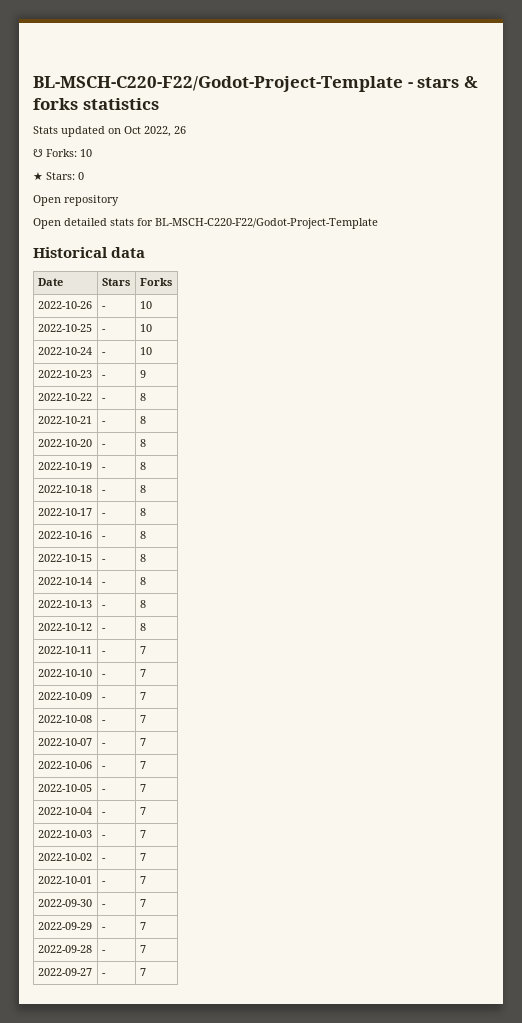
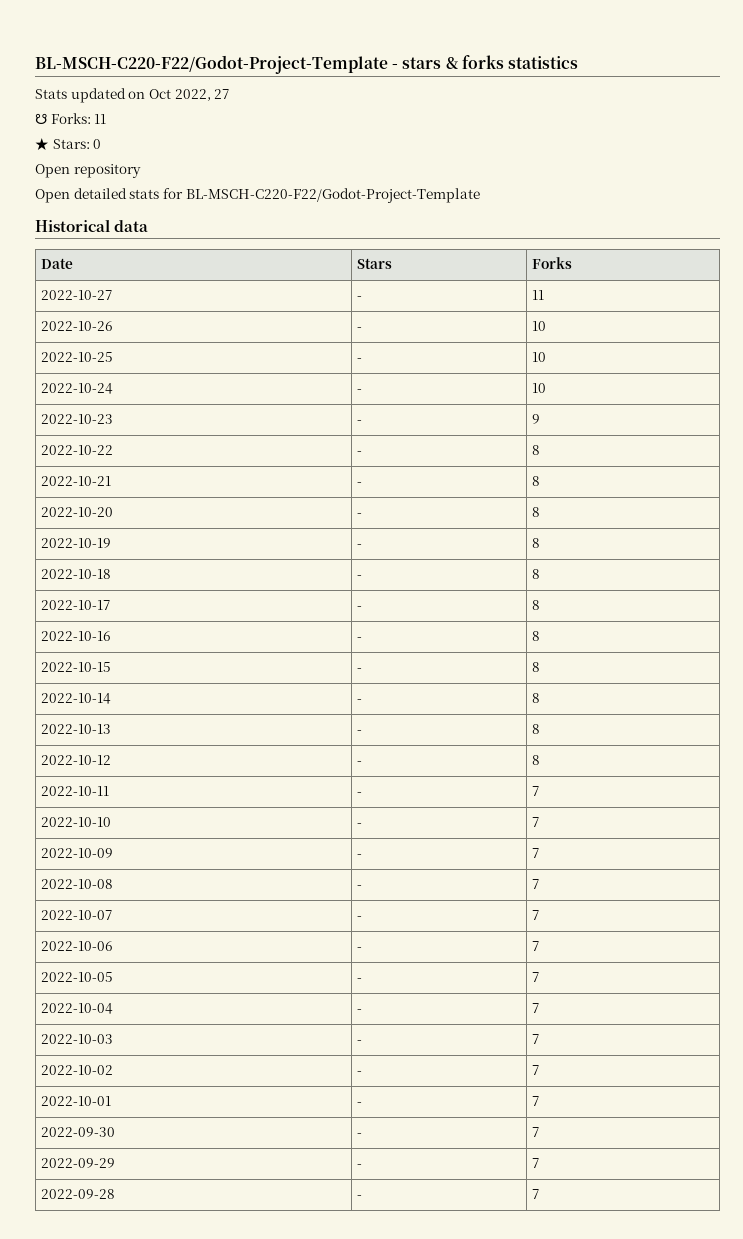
[174,126,186,134] 26 -> [214,89,230,99] 27
[80,149,92,157] 10 -> [94,114,107,124] 11
(172, 282) none -> [40,290,112,300] [356,296,362,300] [531,290,544,300] // 2022-10-27 | - | 11
[37,968,92,976] [101,973,106,976] [139,968,146,976] // 2022-09-27 | - | 7 -> (539, 1194) none

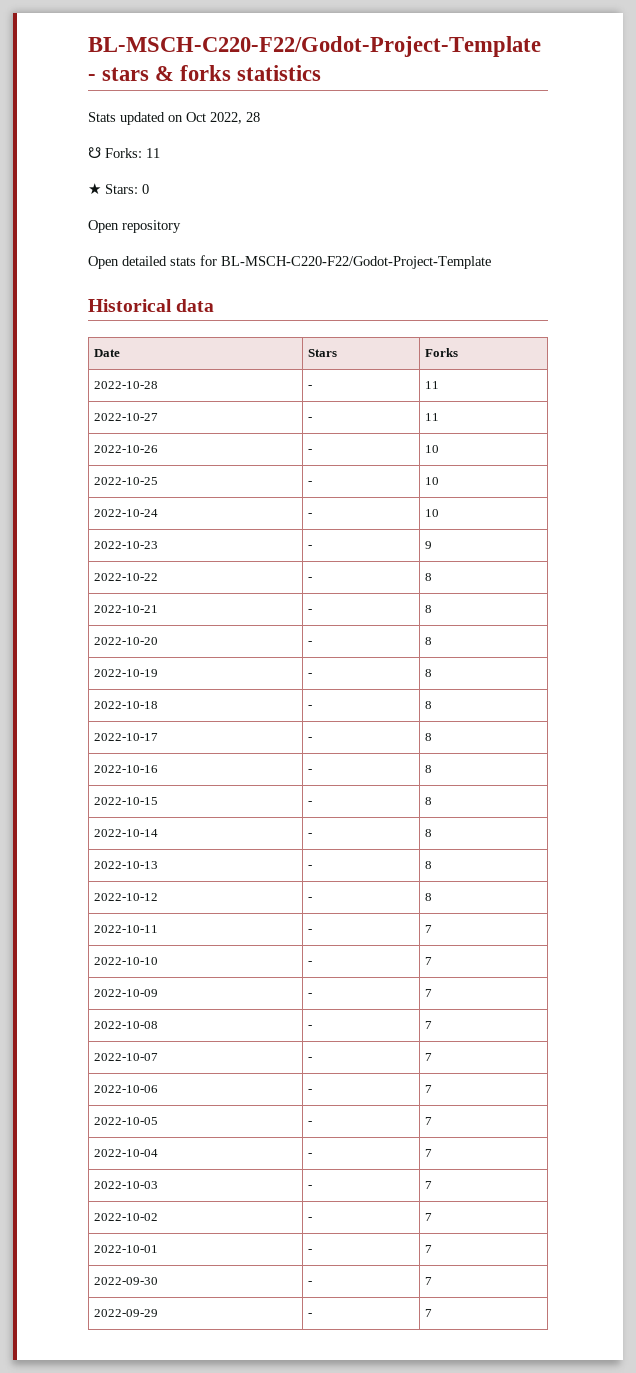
[214,89,230,99] 27 -> [246,112,260,122] 28
(572, 263) none -> [94,381,159,389] [308,385,313,389] [425,381,440,389] // 2022-10-28 | - | 11
[40,1189,115,1199] [356,1195,362,1199] [531,1189,539,1199] // 2022-09-28 | - | 7 -> (433, 1313) none

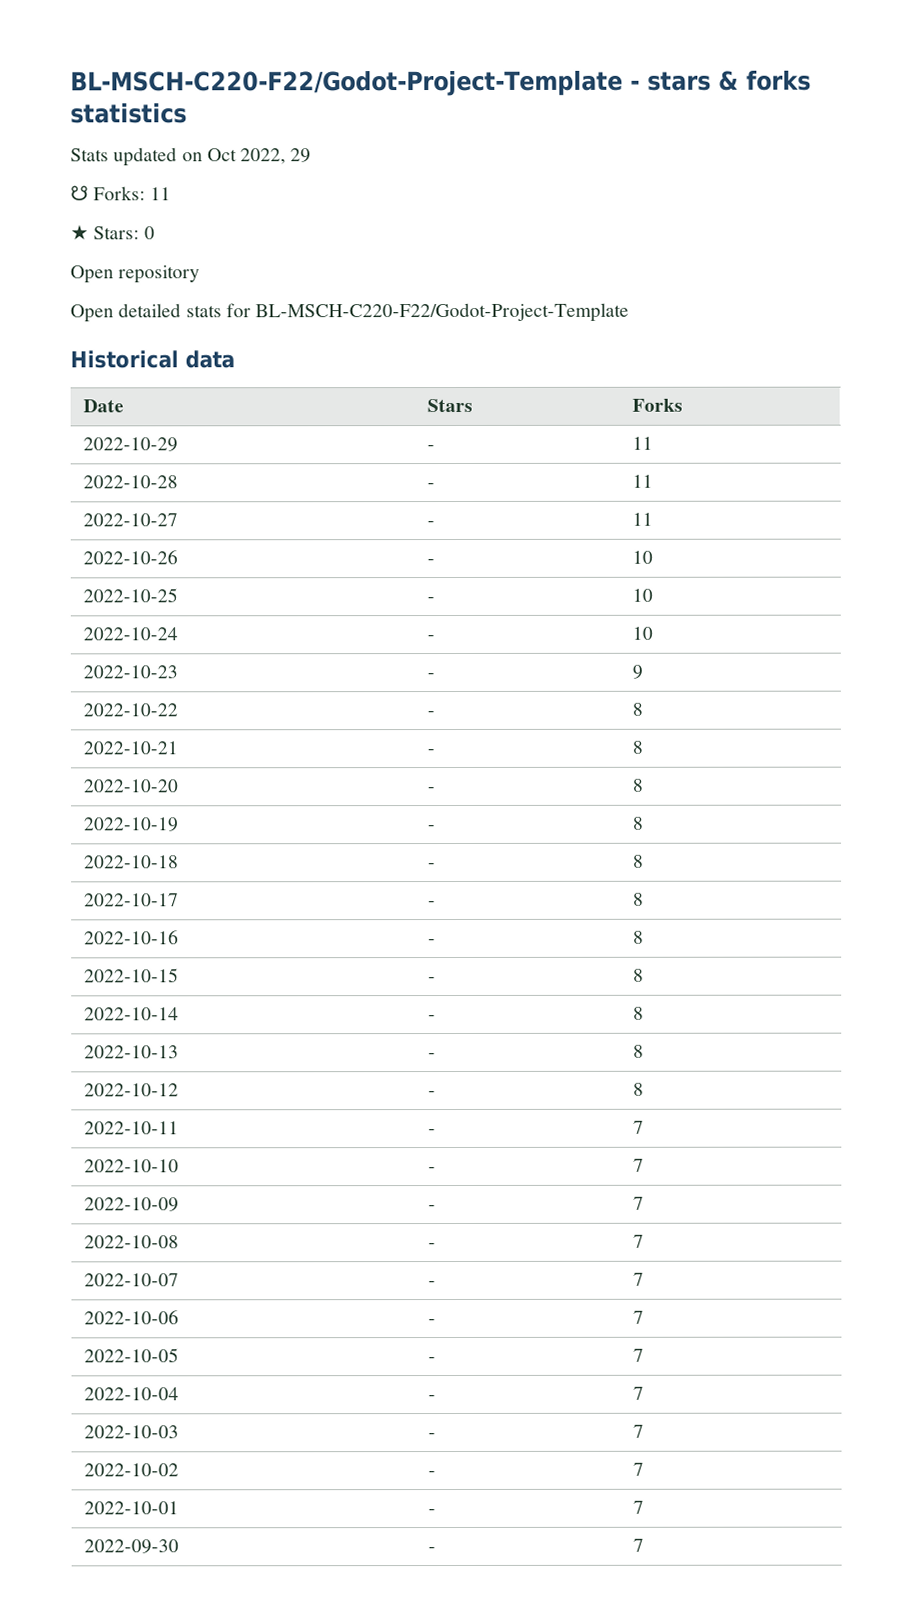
[246,112,260,122] 28 -> [290,148,312,163] 29
(459, 352) none -> [82,437,178,452] [426,445,435,451] [631,436,653,450] // 2022-10-29 | - | 11
[94,1309,159,1317] [308,1313,313,1317] [425,1309,433,1317] // 2022-09-29 | - | 7 -> (644, 1545) none

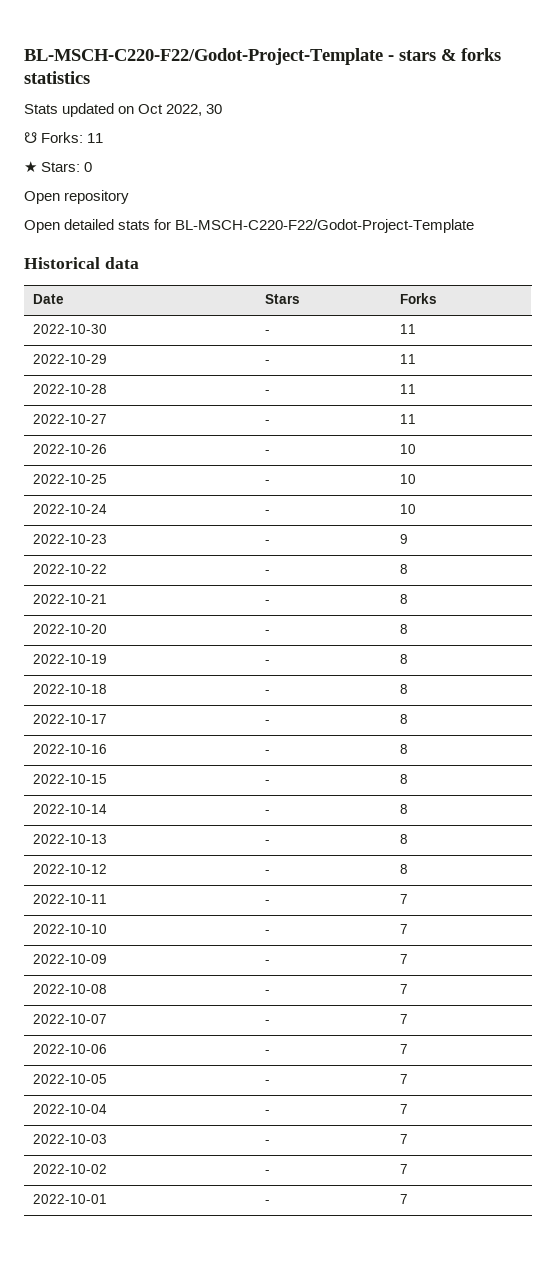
[290,148,312,163] 29 -> [206,104,223,114] 30
(683, 405) none -> [32,324,107,334] [264,330,270,334] [399,324,416,334] // 2022-10-30 | - | 11
[83,1539,179,1554] [427,1547,436,1553] [632,1538,644,1552] // 2022-09-30 | - | 7 -> (408, 1199) none

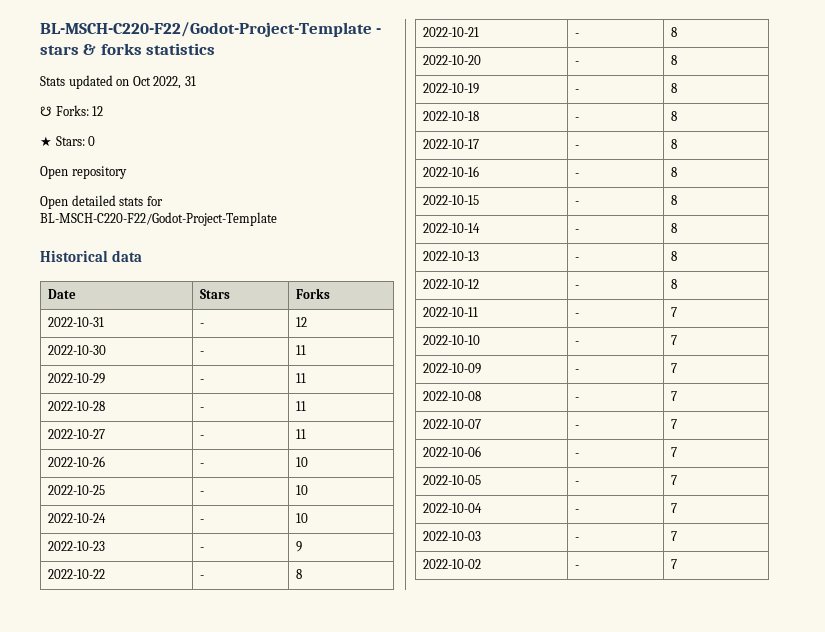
[206,104,223,114] 30 -> [184,76,196,86] 31
[87,133,104,143] 11 -> [92,106,104,116] 12
(437, 298) none -> [48,317,105,327] [200,323,205,327] [296,317,308,327] // 2022-10-31 | - | 12
[32,1194,107,1204] [264,1200,270,1204] [399,1194,408,1204] // 2022-10-01 | - | 7 -> (678, 564) none

